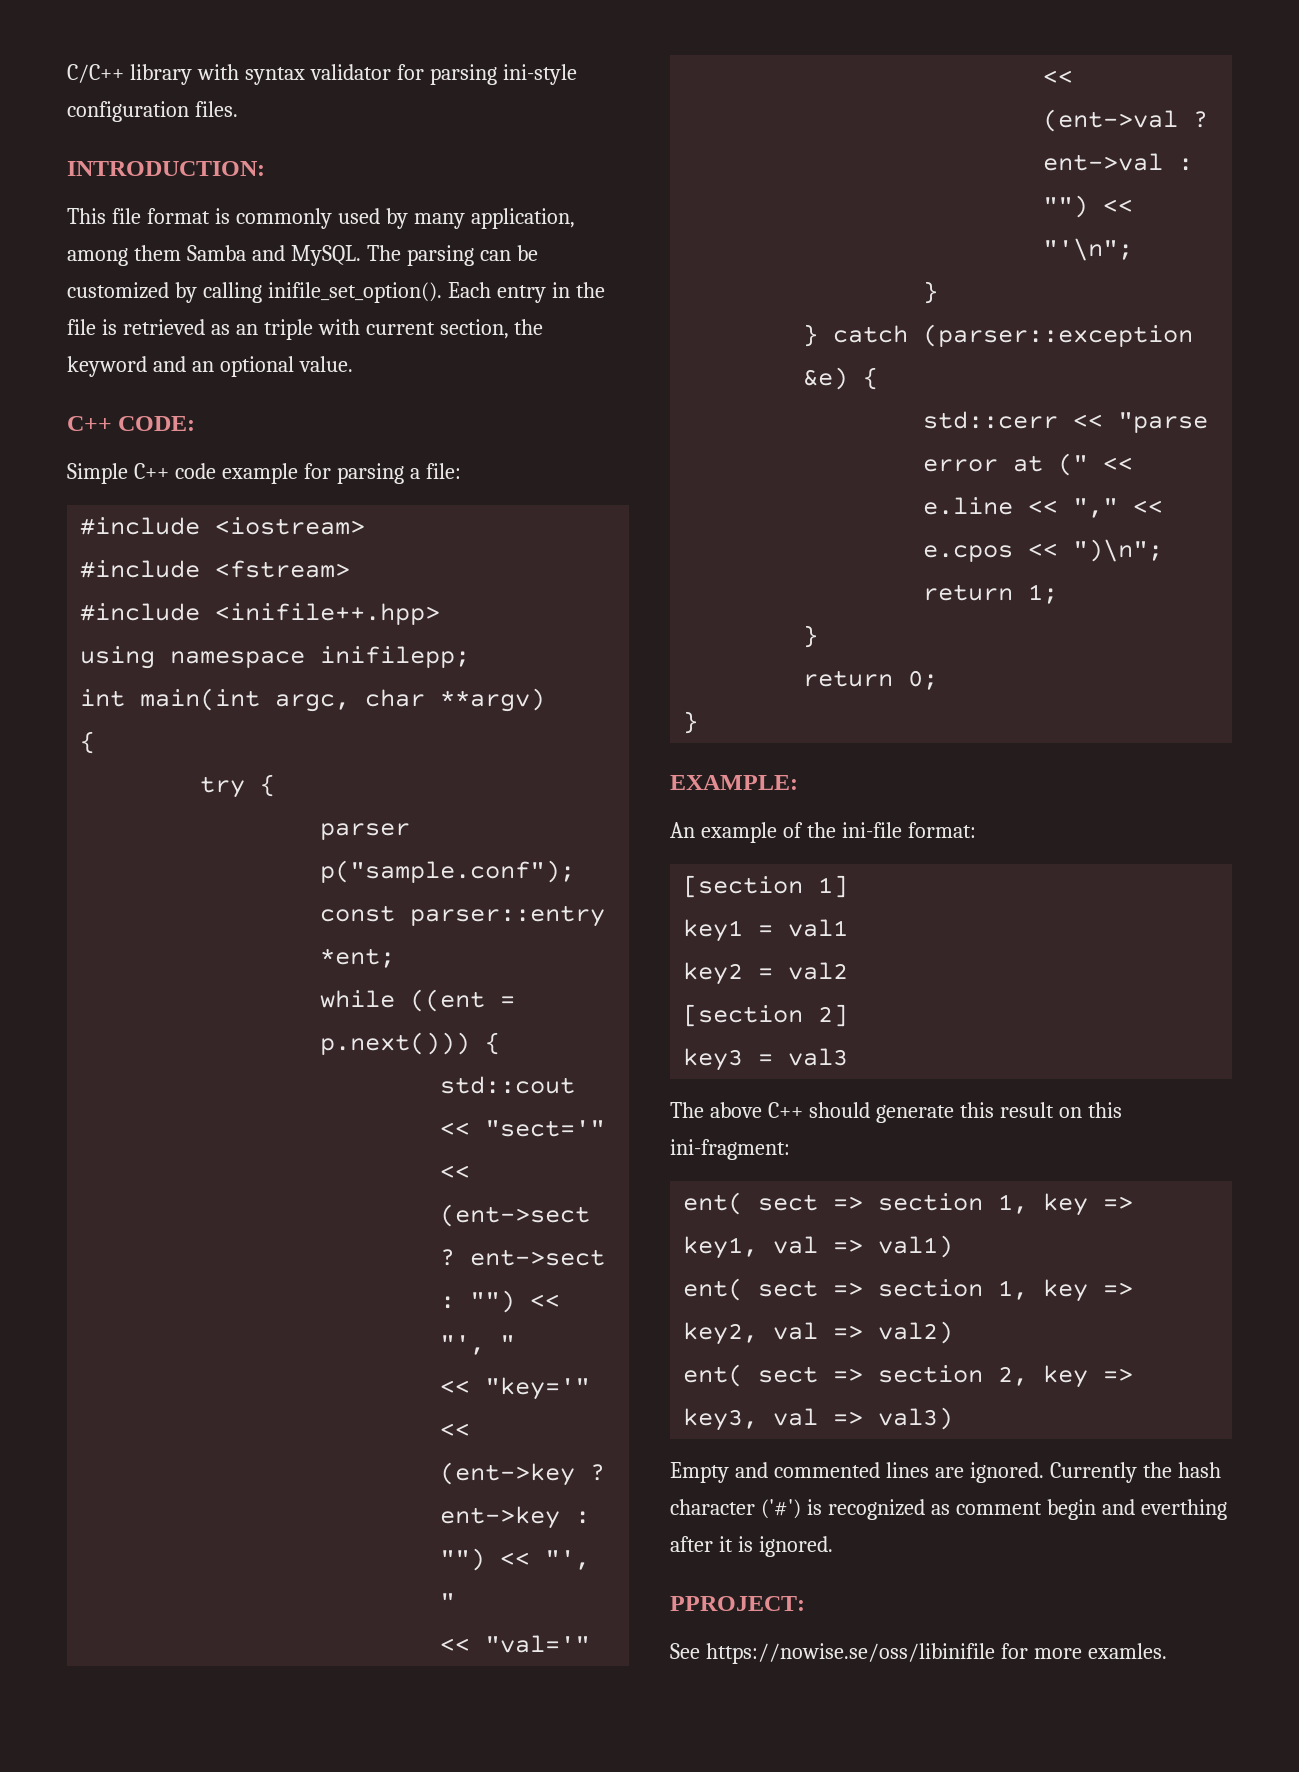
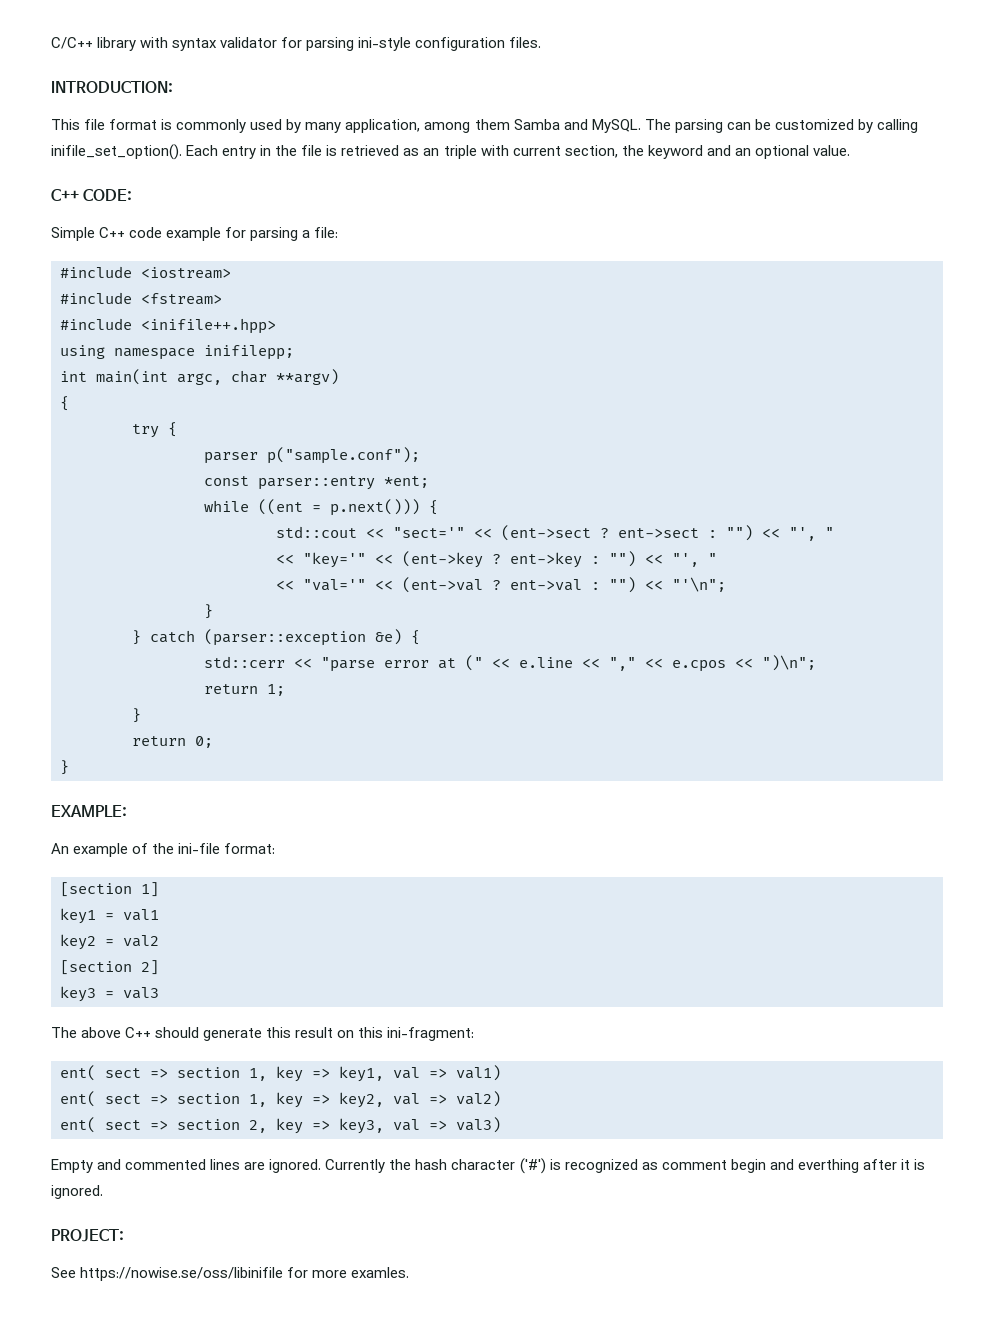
[670,1596,805,1611] PPROJECT: -> [51,1229,124,1242] PROJECT:

